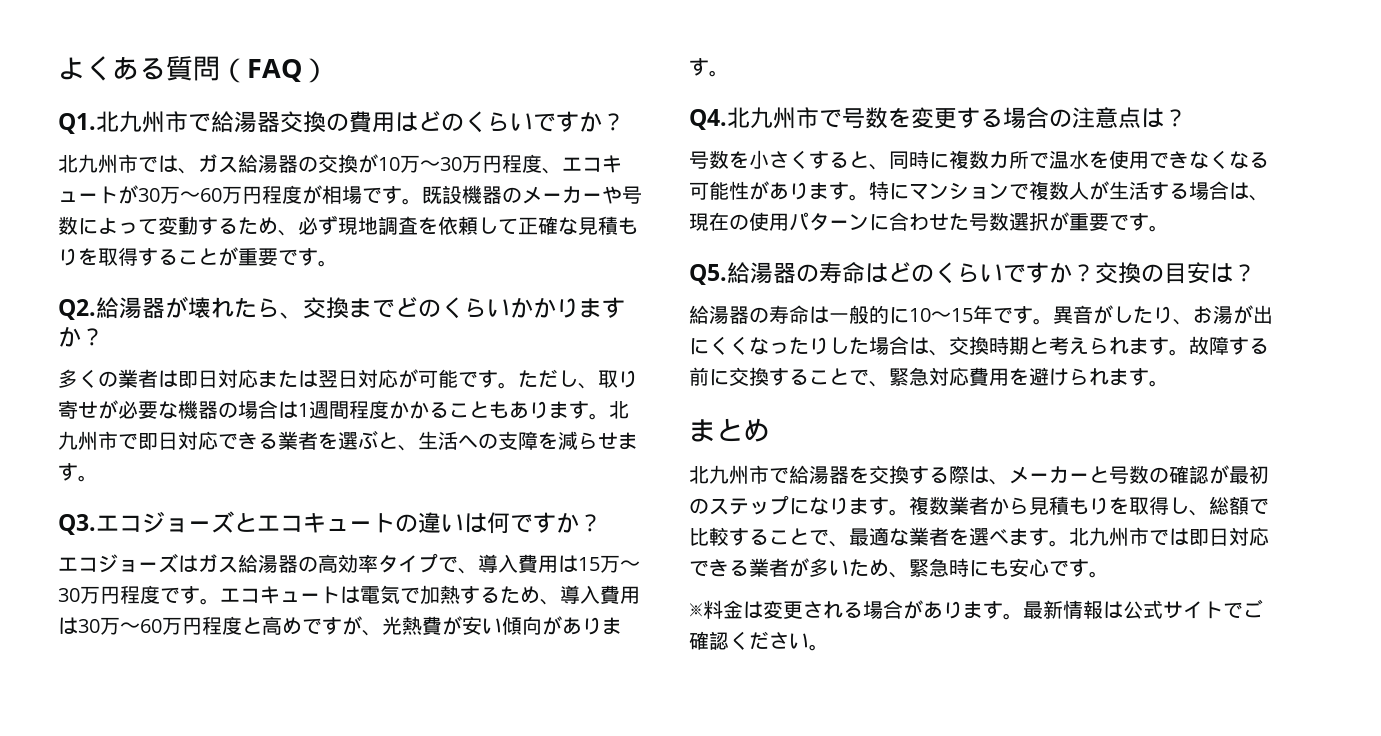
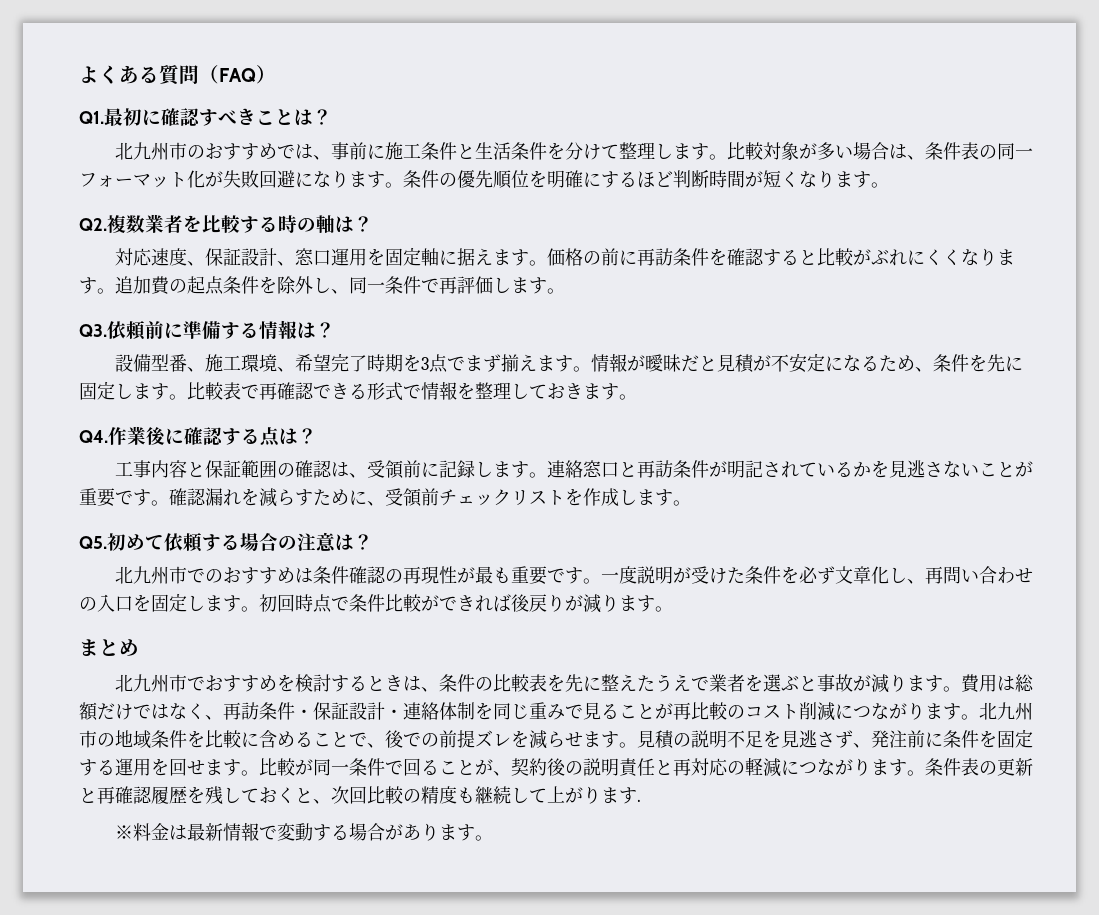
[96,111,625,133] [58,154,622,174] [58,185,642,205] [58,215,638,236] [58,247,338,267] [58,296,625,320] [58,326,104,347] [58,369,638,389] [58,400,629,420] [58,430,638,451] [58,463,98,482] [58,511,602,535] [58,553,640,574] [58,585,640,605] [58,616,622,636] [689,58,729,77] [689,107,957,130] 北九州市で給湯器交換の費用はどのくらいですか？ // 北九州市では、ガス給湯器の交換が10万〜30万円程度、エコキュートが30万〜60万円程度が相場です。既設機器のメーカーや号数によって変動するため、必ず現地調査を依頼して正確な見積もりを取得することが重要です。 // Q2.給湯器が壊れたら、交換までどのくらいかかりますか？ // 多くの業者は即日対応または翌日対応が可能です。ただし、取り寄せが必要な機器の場合は1週間程度かかることもあります。北九州市で即日対応できる業者を選ぶと、生活への支障を減らせます。 // Q3.エコジョーズとエコキュートの違いは何ですか？ // エコジョーズはガス給湯器の高効率タイプで、導入費用は15万〜30万円程度です。エコキュートは電気で加熱するため、導入費用は30万〜60万円程度と高めですが、光熱費が安い傾向があります。 // Q4.北九州市で号数を変更 -> [104,108,332,126] [115,142,1034,160] [79,170,889,189] [79,214,373,233] [115,247,1016,266] [79,276,565,295] [79,320,335,340] [115,353,1024,373] [79,381,637,401] [79,426,317,447] [115,460,1034,479] [79,488,691,507] [79,533,203,552] 最初に確認すべきことは？ // 北九州市のおすすめでは、事前に施工条件と生活条件を分けて整理します。比較対象が多い場合は、条件表の同一フォーマット化が失敗回避になります。条件の優先順位を明確にするほど判断時間が短くなります。 // Q2.複数業者を比較する時の軸は？ // 対応速度、保証設計、窓口運用を固定軸に据えます。価格の前に再訪条件を確認すると比較がぶれにくくなります。追加費の起点条件を除外し、同一条件で再評価します。 // Q3.依頼前に準備する情報は？ // 設備型番、施工環境、希望完了時期を3点でまず揃えます。情報が曖昧だと見積が不安定になるため、条件を先に固定します。比較表で再確認できる形式で情報を整理しておきます。 // Q4.作業後に確認する点は？ // 工事内容と保証範囲の確認は、受領前に記録します。連絡窓口と再訪条件が明記されているかを見逃さないことが重要です。確認漏れを減らすために、受領前チェックリストを作成します。 // Q5.初めて依頼
[1118,107,1187,128] [689,150,1269,170] [689,181,1269,201] [689,212,1169,232] [689,262,1256,285] [689,305,1273,325] [689,336,1269,356] [689,367,1109,387] 点は？ // 号数を小さくすると、同時に複数カ所で温水を使用できなくなる可能性があります。特にマンションで複数人が生活する場合は、現在の使用パターンに合わせた号数選択が重要です。 // Q5.給湯器の寿命はどのくらいですか？交換の目安は？ // 給湯器の寿命は一般的に10〜15年です。異音がしたり、お湯が出にくくなったりした場合は、交換時期と考えられます。故障する前に交換することで、緊急対応費用を避けられ -> [335,534,373,551] [115,566,1034,585] [79,593,619,613] は？ // 北九州市でのおすすめは条件確認の再現性が最も重要です。一度説明が受けた条件を必ず文章化し、再問い合わせの入口を固定します。初回時点で条件比較ができれば後戻りが減り
[789,465,1269,485] [689,495,1269,516] [689,527,1269,547] [689,558,1109,578] 給湯器を交換する際は、メーカーと号数の確認が最初のステップになります。複数業者から見積もりを取得し、総額で比較することで、最適な業者を選べます。北九州市では即日対応できる業者が多いため、緊急時にも安心です。 -> [205,674,1035,693] [79,702,1033,721] [79,729,1033,749] [79,757,1033,777] [79,786,641,805] おすすめを検討するときは、条件の比較表を先に整えたうえで業者を選ぶと事故が減ります。費用は総額だけではなく、再訪条件・保証設計・連絡体制を同じ重みで見ることが再比較のコスト削減につながります。北九州市の地域条件を比較に含めることで、後での前提ズレを減らせます。見積の説明不足を見逃さず、発注前に条件を固定する運用を回せます。比較が同一条件で回ることが、契約後の説明責任と再対応の軽減につながります。条件表の更新と再確認履歴を残しておくと、次回比較の精度も継続して上がります.
[763,600,843,619] 変更され -> [187,822,332,841] 最新情報で変動す
[1023,599,1263,619] [689,631,829,651] 最新情報は公式サイトでご確認ください。 -> (494, 838) none

